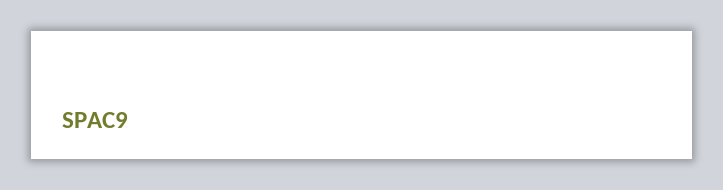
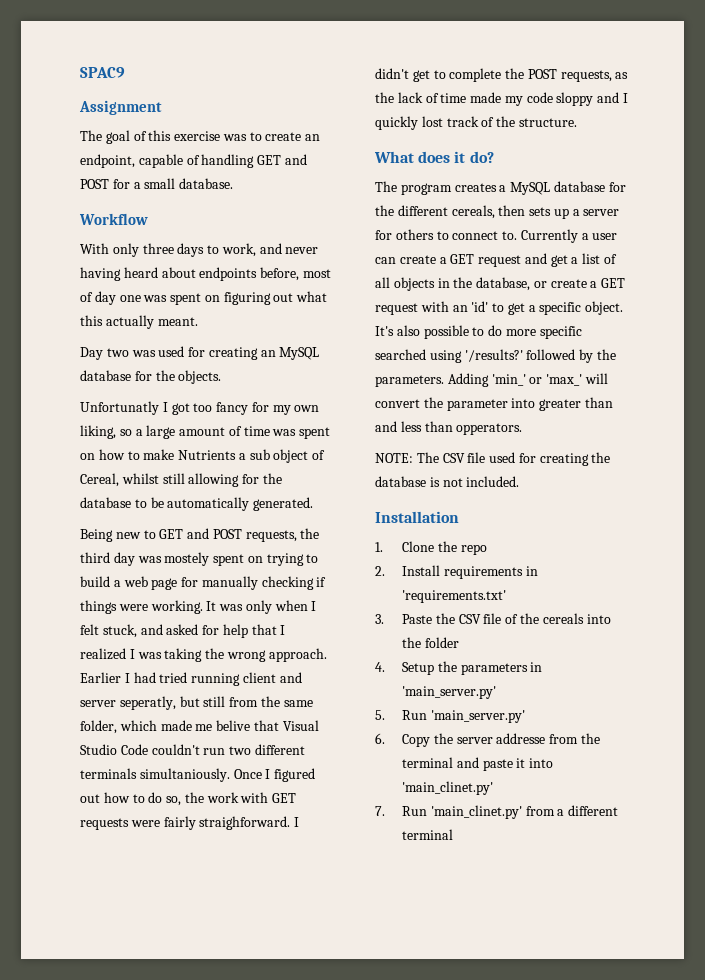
(128, 120) none -> [79,100,162,115] [80,130,321,144] [80,154,307,168] [80,178,234,189] [79,213,148,225] [80,243,319,257] [80,267,331,281] [80,291,328,305] [80,315,198,329] [80,346,320,360] [80,370,222,384] [80,401,320,415] [80,425,331,439] [80,449,326,463] [80,473,282,487] [80,497,314,511] [80,528,320,542] [80,552,319,566] [80,576,327,590] [80,600,317,614] [80,624,286,638] [80,648,327,662] [80,672,302,686] [80,696,313,710] [80,720,319,734] [80,744,305,755] [80,768,316,782] [80,792,297,806] [80,816,300,830] [375,68,629,82] [375,92,629,106] [375,116,577,130] [374,151,494,163] [375,181,626,195] [375,205,620,219] [375,229,618,243] [375,253,618,267] [375,277,626,291] [375,301,624,315] [375,325,582,339] [375,349,616,363] [375,373,608,387] [375,397,613,411] [375,421,523,435] [375,452,611,466] [375,476,520,487] [375,511,459,523] [375,541,487,555] [375,565,538,579] [402,590,507,603] [375,613,611,624] [402,637,459,648] [375,661,543,675] [402,686,497,699] [375,710,525,723] [375,733,600,747] [402,757,554,771] [402,781,494,795] [375,805,619,819] [402,829,454,840] // Assignment // The goal of this exercise was to create an endpoint, capable of handling GET and POST for a small database. // Workflow // With only three days to work, and never having heard about endpoints before, most of day one was spent on figuring out what this actually meant. // Day two was used for creating an MySQL database for the objects. // Unfortunatly I got too fancy for my own liking, so a large amount of time was spent on how to make Nutrients a sub object of Cereal, whilst still allowing for the database to be automatically generated. // Being new to GET and POST requests, the third day was mostely spent on trying to build a web page for manually checking if things were working. It was only when I felt stuck, and asked for help that I realized I was taking the wrong approach. Earlier I had tried running client and server seperatly, but still from the same folder, which made me belive that Visual Studio Code couldn't run two different terminals simultaniously. Once I figured out how to do so, the work with GET requests were fairly straighforward. I didn't get to complete the POST requests, as the lack of time made my code sloppy and I quickly lost track of the structure. // What does it do? // The program creates a MySQL database for the different cereals, then sets up a server for others to connect to. Currently a user can create a GET request and get a list of all objects in the database, or create a GET request with an 'id' to get a specific object. It's also possible to do more specific searched using '/results?' followed by the parameters. Adding 'min_' or 'max_' will convert the parameter into greater than and less than opperators. // NOTE: The CSV file used for creating the database is not included. // Installation // 1. Clone the repo // 2. Install requirements in 'requirements.txt' // 3. Paste the CSV file of the cereals into the folder // 4. Setup the parameters in 'main_server.py' // 5. Run 'main_server.py' // 6. Copy the server addresse from the terminal and paste it into 'main_clinet.py' // 7. Run 'main_clinet.py' from a different terminal

